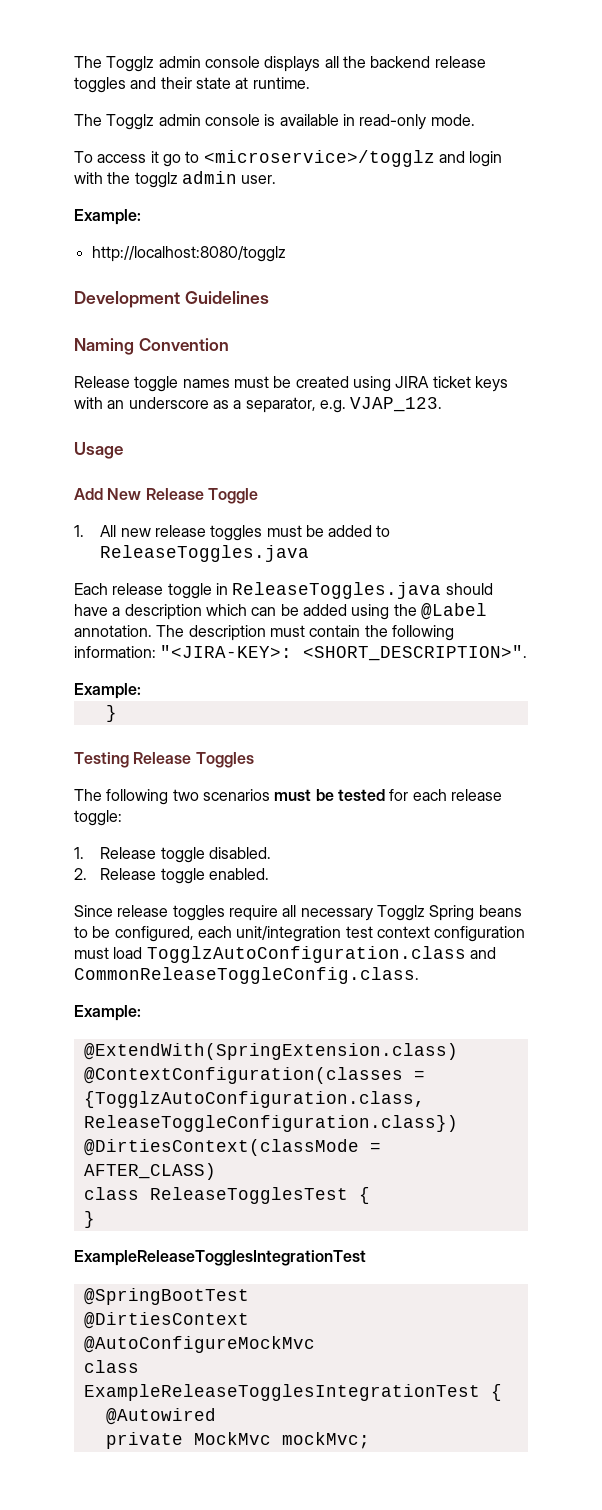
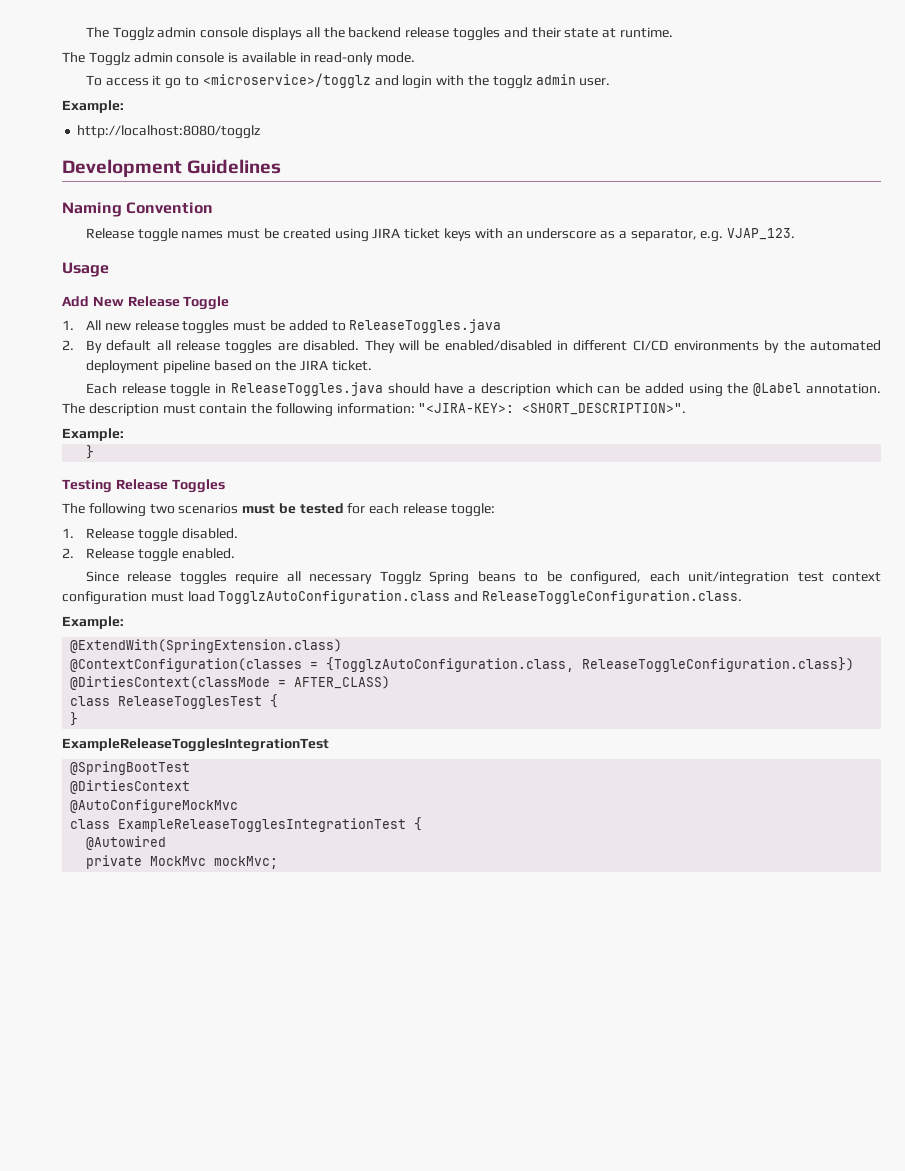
(310, 553) none -> [62,340,882,354] [86,360,372,373] // 2. By default all release toggles are disabled. They will be enabled/disabled in different CI/CD environments by the automated deployment pipeline based on the JIRA ticket.
[74,967,419,984] CommonReleaseToggleConfig.class. -> [481,590,742,604] ReleaseToggleConfiguration.class.

